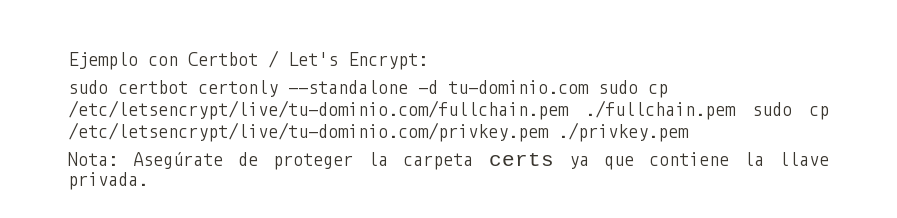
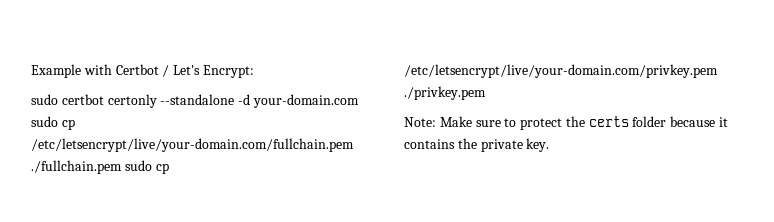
[68,52,178,70] Ejemplo con -> [31,64,112,78] Example with
[448,80,668,98] [68,100,569,120] tu-dominio.com sudo cp /etc/letsencrypt/live/tu-dominio.com/fullchain.pem -> [252,94,359,108] [31,116,75,130] [31,138,354,152] your-domain.com sudo cp /etc/letsencrypt/live/your-domain.com/fullchain.pem
[68,122,549,142] /etc/letsencrypt/live/tu-dominio.com/privkey.pem -> [404,64,718,78] /etc/letsencrypt/live/your-domain.com/privkey.pem
[68,152,829,170] [68,172,148,190] Nota: Asegúrate de proteger la carpeta certs ya que contiene la llave privada. -> [404,116,729,130] [404,138,550,152] Note: Make sure to protect the certs folder because it contains the private key.

